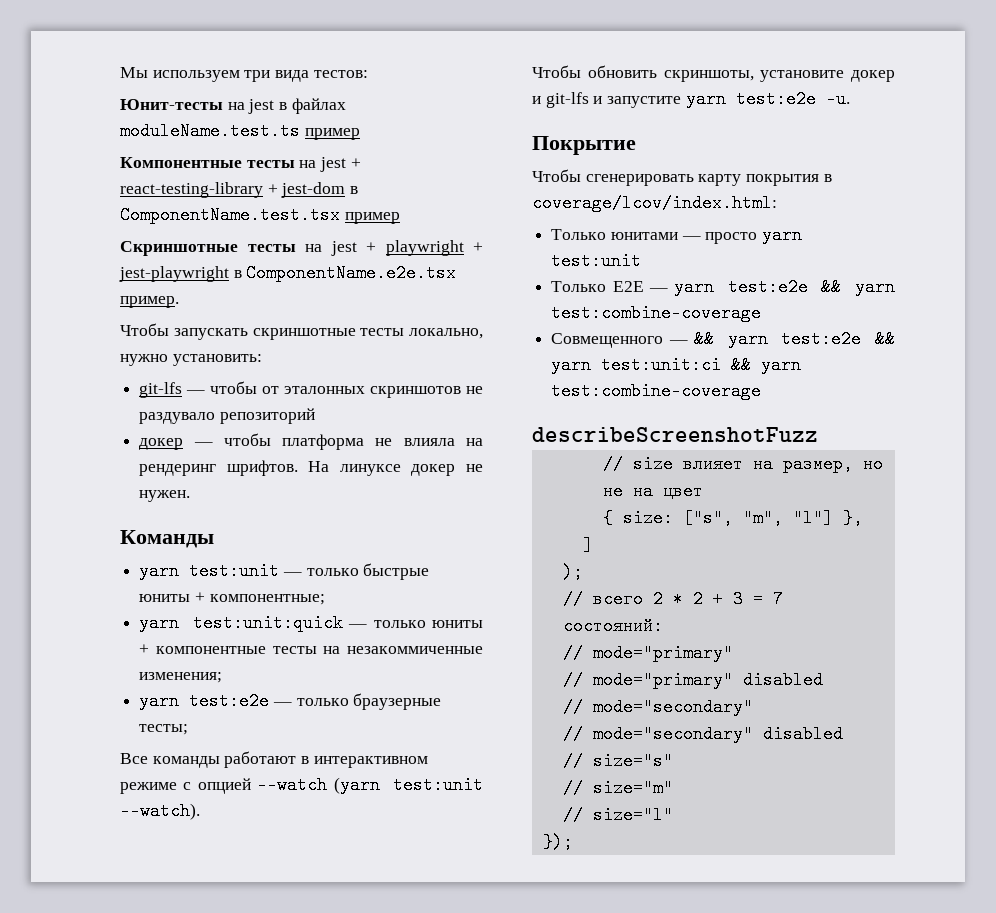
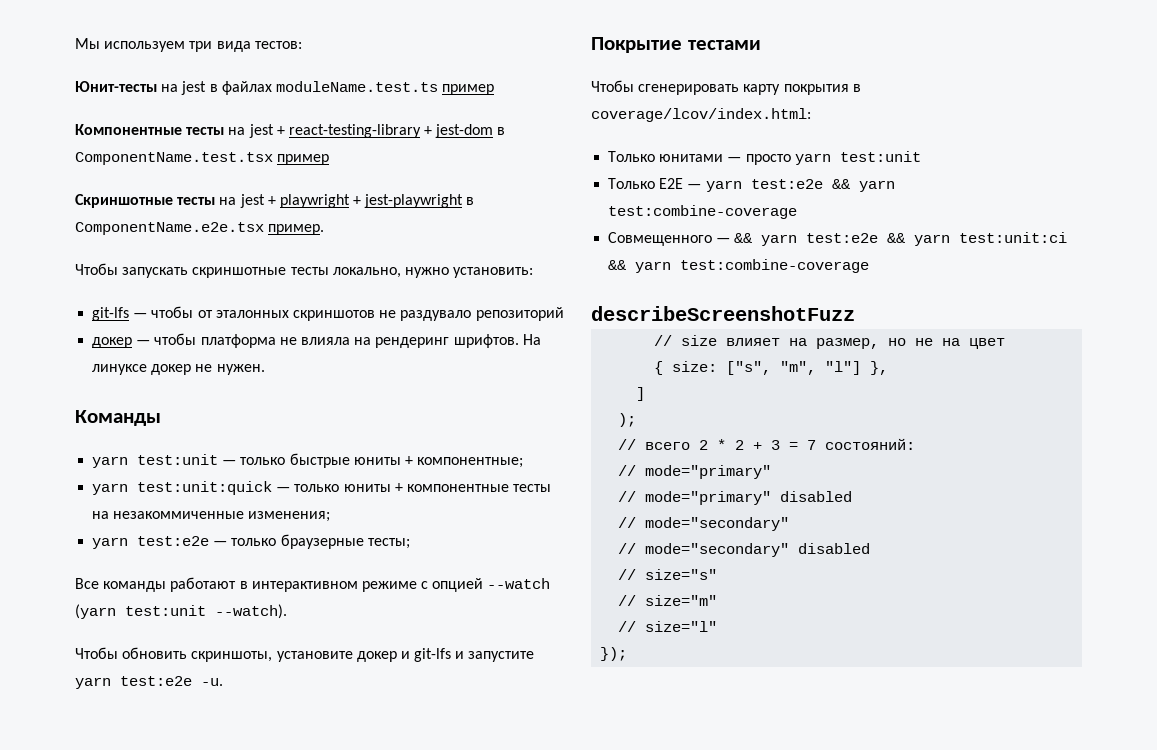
(636, 145) none -> [687,40,761,50] тестами

